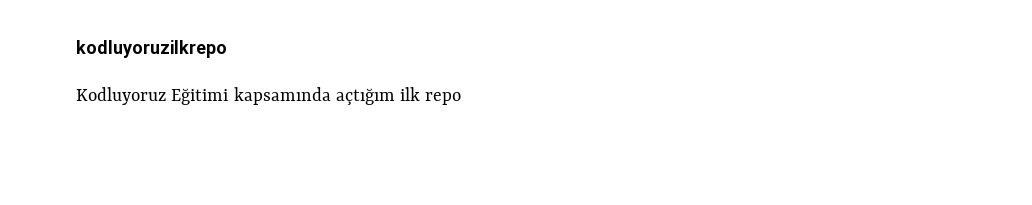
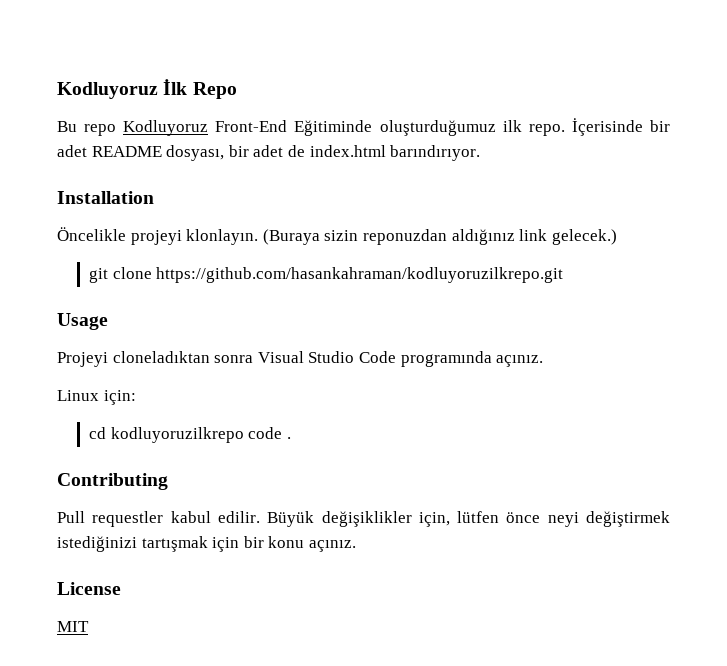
[76,40,227,58] [76,87,462,105] kodluyoruzilkrepo // Kodluyoruz Eğitimi kapsamında açtığım ilk repo -> [57,79,237,99] [57,118,670,136] [57,145,481,161] [57,191,154,204] [57,227,617,245] [89,267,564,283] [57,313,108,330] [57,351,544,367] [57,390,136,405] [89,427,291,443] [57,473,168,490] [57,511,670,527] [57,536,356,552] [57,582,121,595] [57,621,89,632] Kodluyoruz İlk Repo // Bu repo Kodluyoruz Front-End Eğitiminde oluşturduğumuz ilk repo. İçerisinde bir adet README dosyası, bir adet de index.html barındırıyor. // Installation // Öncelikle projeyi klonlayın. (Buraya sizin reponuzdan aldığınız link gelecek.) // git clone https://github.com/hasankahraman/kodluyoruzilkrepo.git // Usage // Projeyi cloneladıktan sonra Visual Studio Code programında açınız. // Linux için: // cd kodluyoruzilkrepo code . // Contributing // Pull requestler kabul edilir. Büyük değişiklikler için, lütfen önce neyi değiştirmek istediğinizi tartışmak için bir konu açınız. // License // MIT

